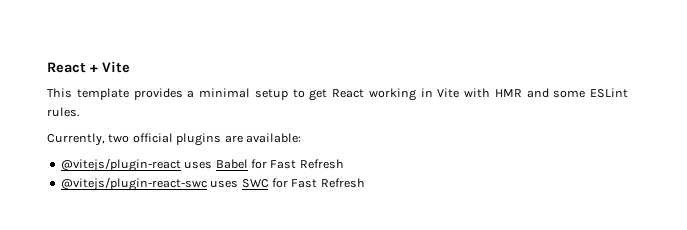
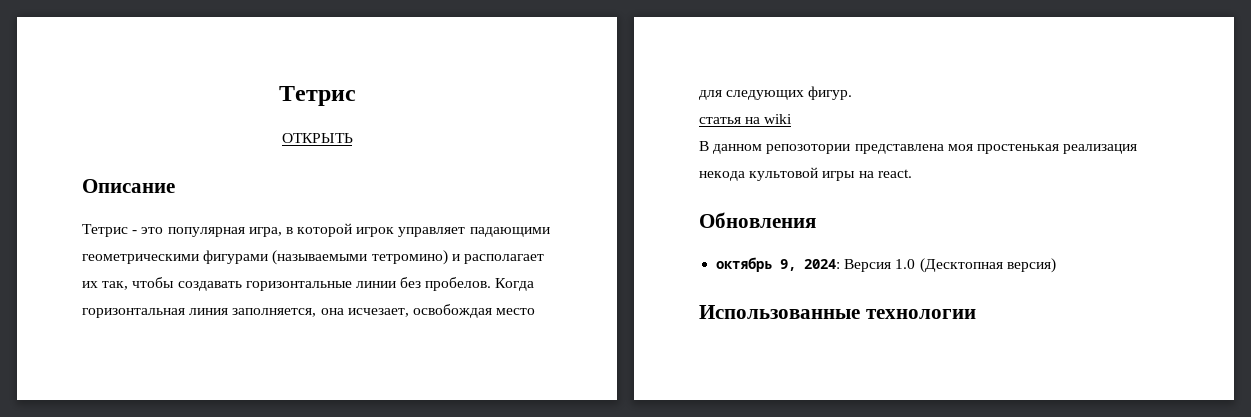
[47,61,130,73] [47,88,628,101] [47,107,79,117] [47,133,301,146] [60,158,344,172] [60,177,365,191] React + Vite // This template provides a minimal setup to get React working in Vite with HMR and some ESLint rules. // Currently, two official plugins are available: // @vitejs/plugin-react uses Babel for Fast Refresh // @vitejs/plugin-react-swc uses SWC for Fast Refresh -> [278,86,356,106] [281,133,353,143] [82,179,175,193] [82,223,550,237] [82,250,544,265] [82,277,535,291] [82,304,536,318] [699,86,853,100] [699,114,793,124] [699,141,1138,154] [699,167,912,181] [699,212,816,228] [716,257,1056,273] [699,305,976,319] Тетрис // ОТКРЫТЬ // Описание // Тетрис - это популярная игра, в которой игрок управляет падающими геометрическими фигурами (называемыми тетромино) и располагает их так, чтобы создавать горизонтальные линии без пробелов. Когда горизонтальная линия заполняется, она исчезает, освобождая место для следующих фигур. // статья на wiki // В данном репозотории представлена моя простенькая реализация некода культовой игры на react. // Обновления // октябрь 9, 2024: Версия 1.0 (Десктопная версия) // Использованные технологии

